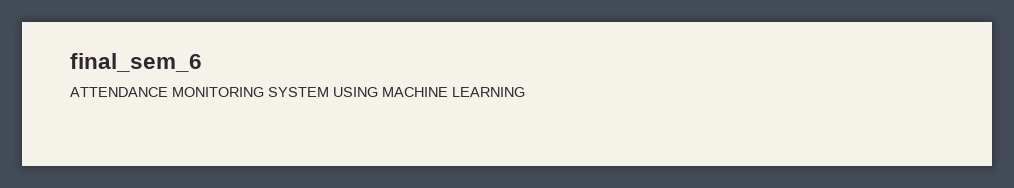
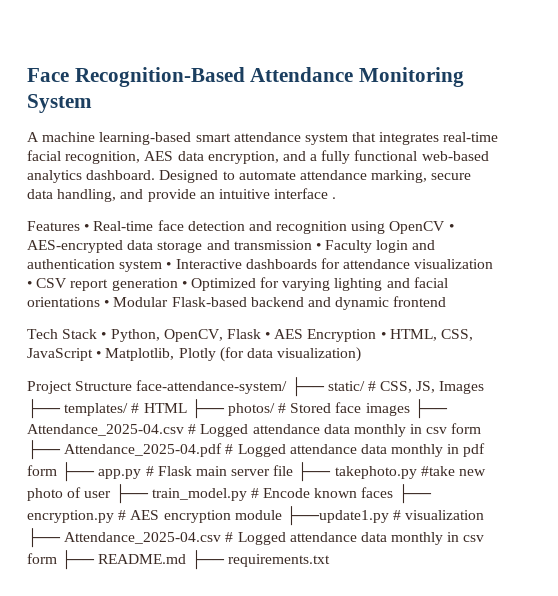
[70,53,202,72] [70,87,525,97] final_sem_6 // ATTENDANCE MONITORING SYSTEM USING MACHINE LEARNING -> [27,67,465,87] [27,94,92,113] [27,132,499,145] [27,150,489,164] [27,170,472,183] [27,188,337,202] [27,220,454,234] [27,240,436,253] [27,258,494,272] [27,277,448,291] [27,296,447,310] [27,329,474,342] [27,347,362,362] [27,377,485,397] [27,399,448,419] [27,423,482,437] [27,440,486,460] [27,462,487,482] [27,484,432,504] [27,506,485,526] [27,528,485,548] [27,550,330,570] Face Recognition-Based Attendance Monitoring System // A machine learning-based smart attendance system that integrates real-time facial recognition, AES data encryption, and a fully functional web-based analytics dashboard. Designed to automate attendance marking, secure data handling, and provide an intuitive interface . // Features • Real-time face detection and recognition using OpenCV • AES-encrypted data storage and transmission • Faculty login and authentication system • Interactive dashboards for attendance visualization • CSV report generation • Optimized for varying lighting and facial orientations • Modular Flask-based backend and dynamic frontend // Tech Stack • Python, OpenCV, Flask • AES Encryption • HTML, CSS, JavaScript • Matplotlib, Plotly (for data visualization) // Project Structure face-attendance-system/ ├── static/ # CSS, JS, Images ├── templates/ # HTML ├── photos/ # Stored face images ├── Attendance_2025-04.csv # Logged attendance data monthly in csv form ├── Attendance_2025-04.pdf # Logged attendance data monthly in pdf form ├── app.py # Flask main server file ├── takephoto.py #take new photo of user ├── train_model.py # Encode known faces ├── encryption.py # AES encryption module ├──update1.py # visualization ├── Attendance_2025-04.csv # Logged attendance data monthly in csv form ├── README.md ├── requirements.txt

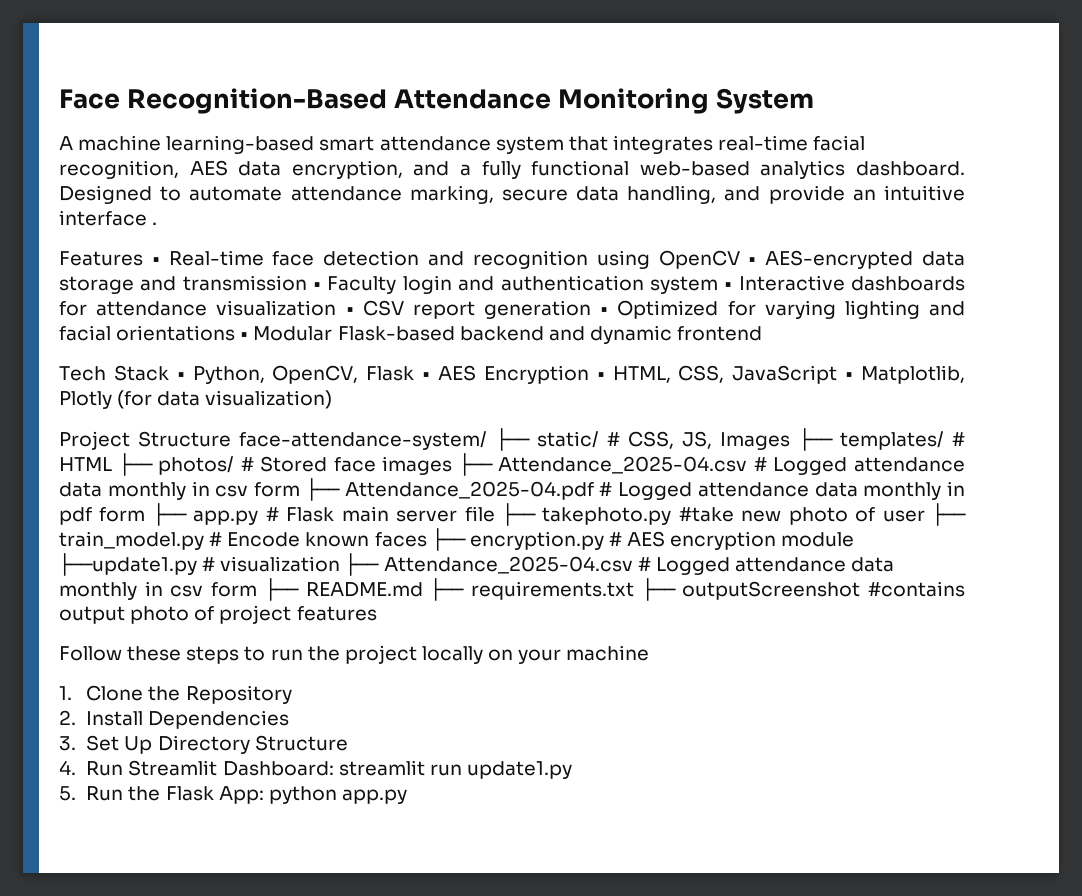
(330, 560) none -> [641,578,966,601] [59,605,377,624] [59,645,650,664] [59,685,292,704] [59,710,290,729] [59,735,348,754] [59,760,573,779] [59,786,408,804] ├── outputScreenshot #contains output photo of project features // Follow these steps to run the project locally on your machine // 1. Clone the Repository // 2. Install Dependencies // 3. Set Up Directory Structure // 4. Run Streamlit Dashboard: streamlit run update1.py // 5. Run the Flask App: python app.py

